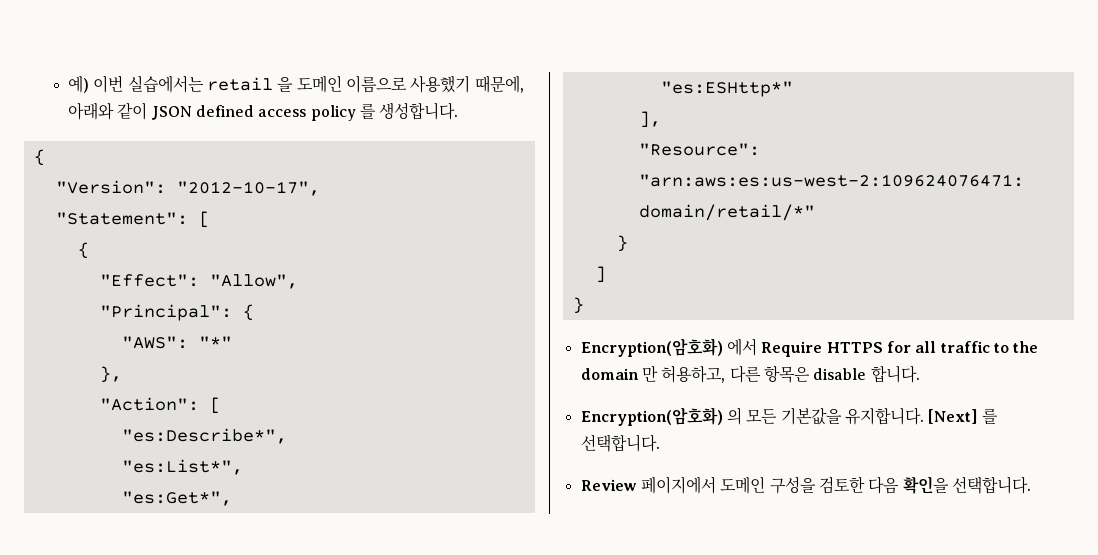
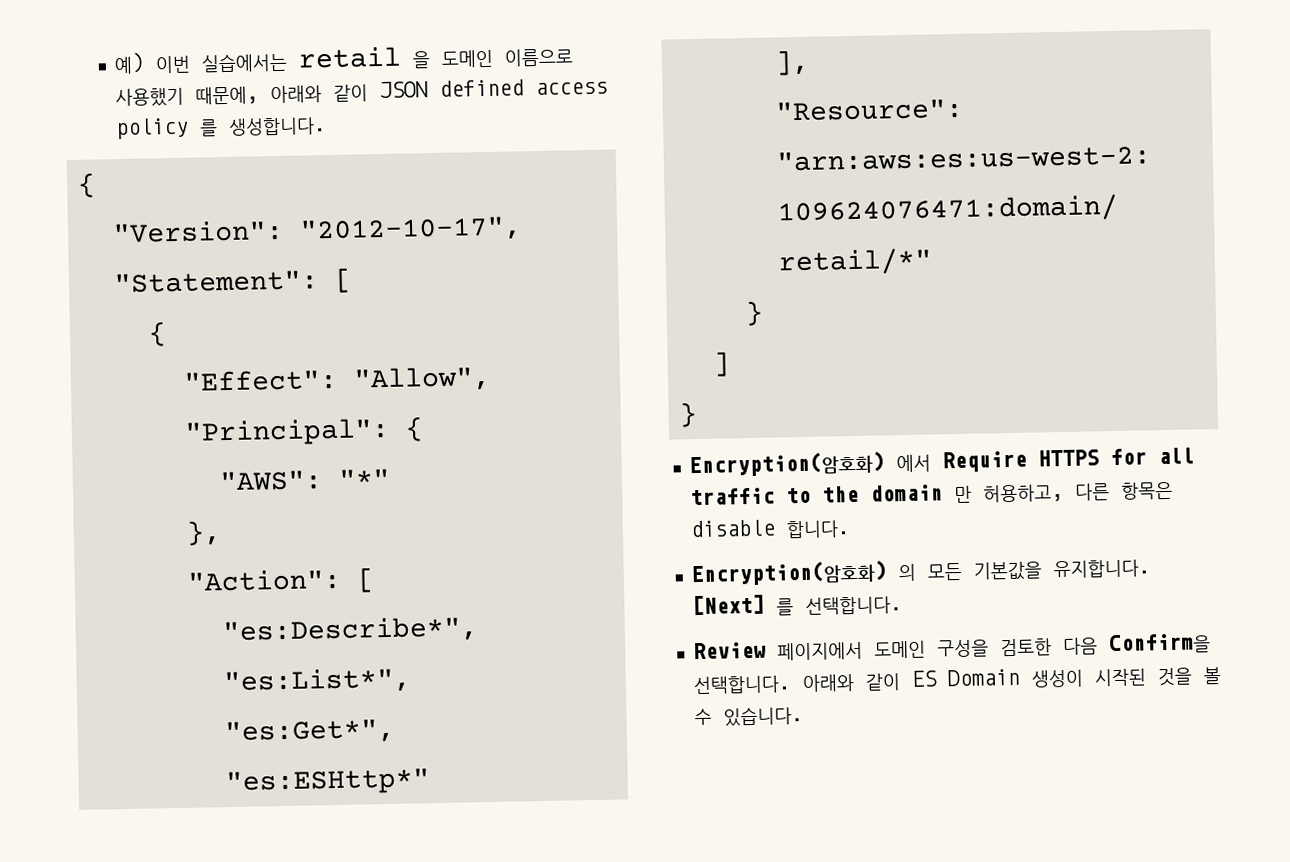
[902,476,1031,494] 확인을 선택합니다. -> [1108,633,1211,655] [692,666,1221,695] [693,706,804,727] Confirm을 선택합니다. 아래와 같이 ES Domain 생성이 시작된 것을 볼 수 있습니다.

